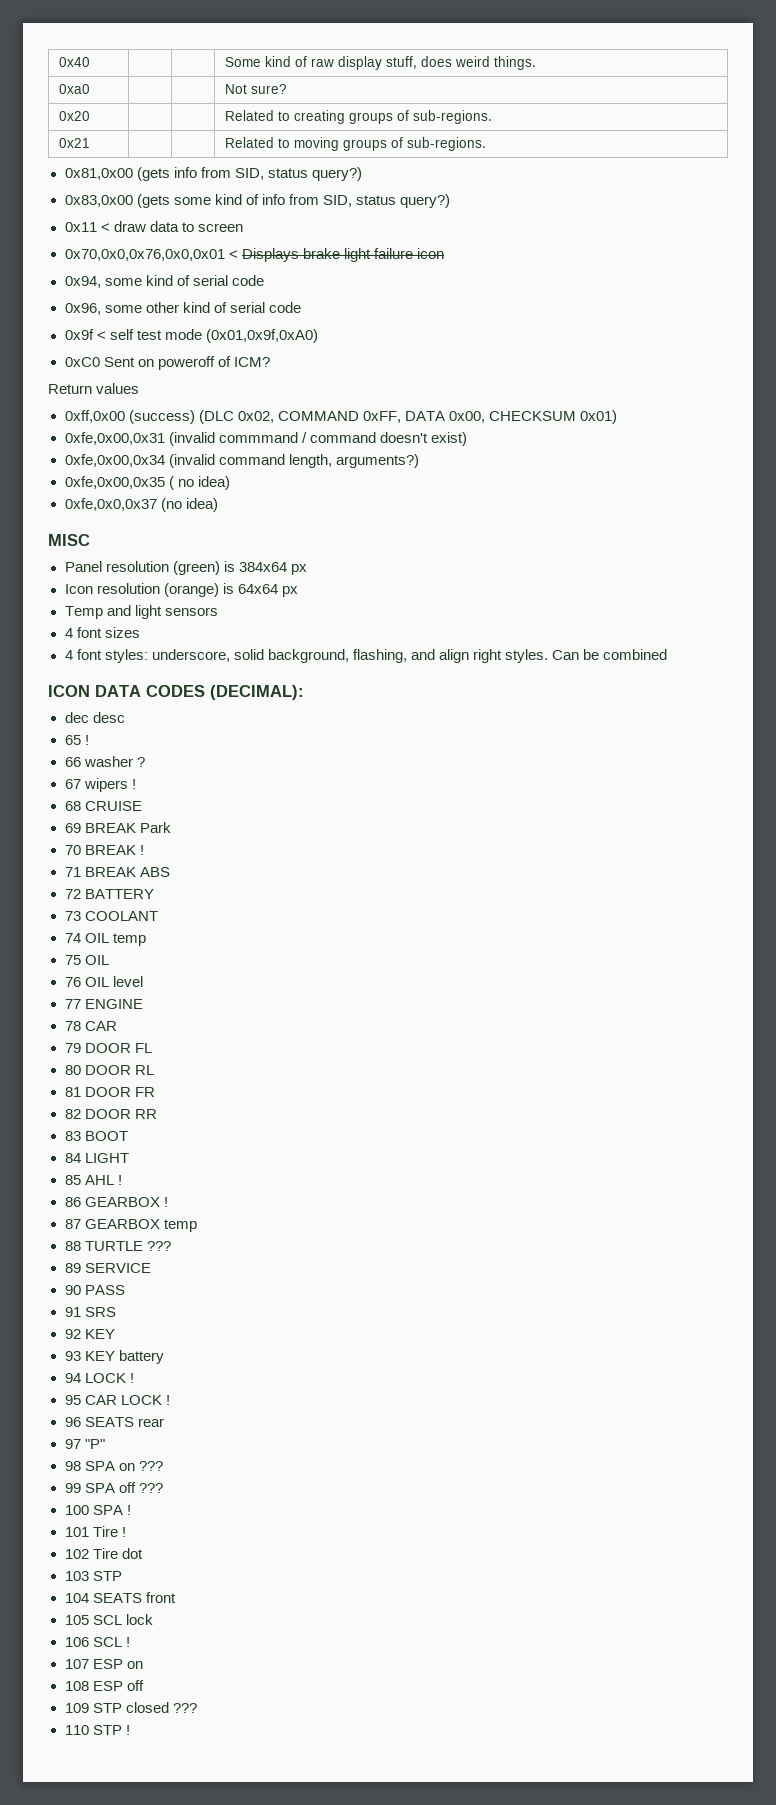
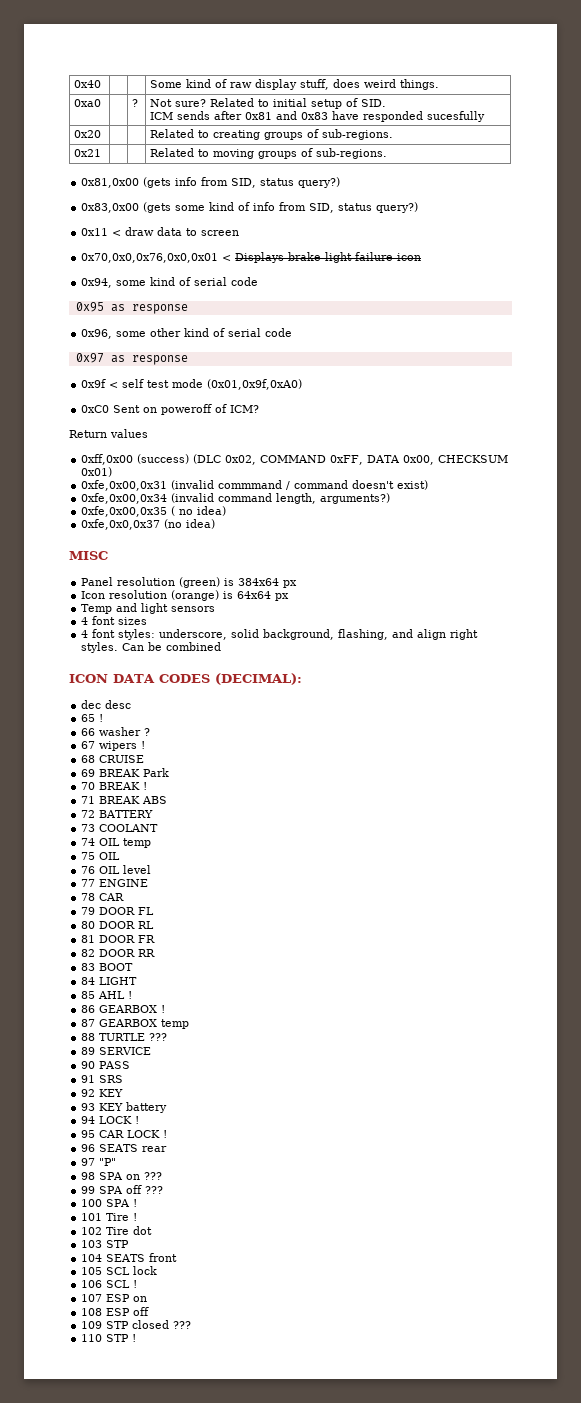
(90, 89) none -> [132,99,139,107] ?
(287, 89) none -> [210,98,387,109] [150,111,486,122] Related to initial setup of SID. // ICM sends after 0x81 and 0x83 have responded sucesfully
(264, 280) none -> [75,302,188,314] // 0x95 as response
(301, 307) none -> [75,353,188,365] // 0x97 as response

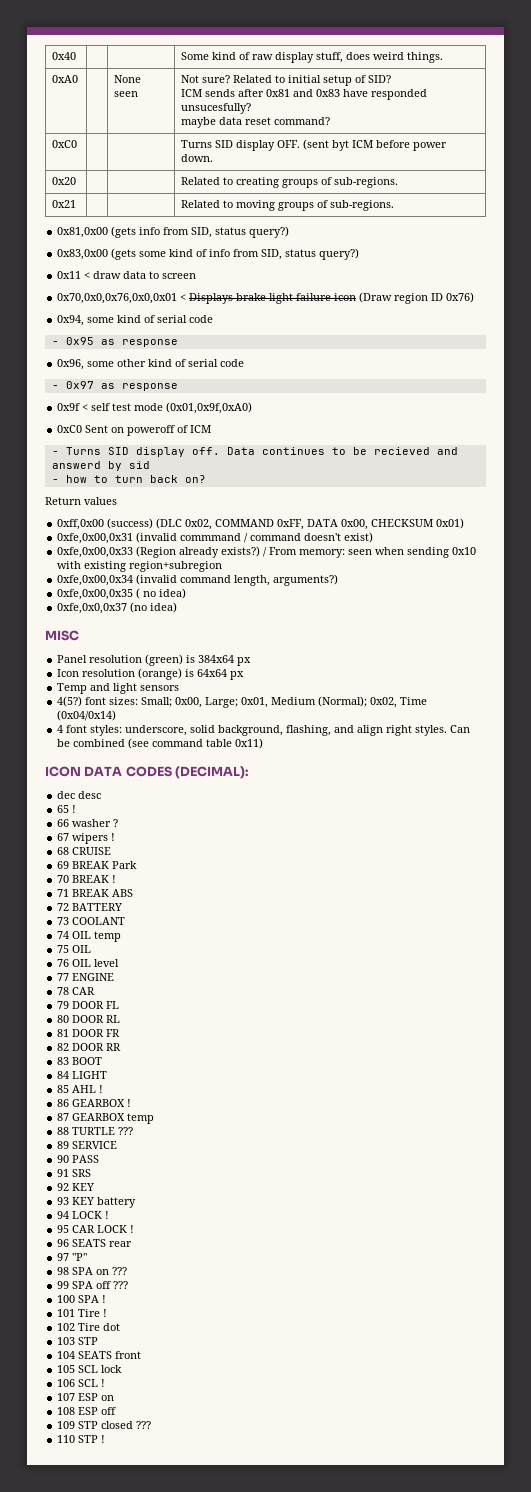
[74,99,102,107] [132,99,139,107] 0xa0 | | ? -> [52,75,79,83] [114,75,142,83] [114,91,139,97] 0xA0 | | None seen
[361,99,387,107] SID. -> [368,75,392,83] SID?
[427,111,486,122] sucesfully -> [181,103,252,114] [181,117,331,128] [52,140,78,148] [181,139,448,151] [181,154,214,162] unsucesfully? // maybe data reset command? // 0xC0 | | | Turns SID display OFF. (sent byt ICM before power down.
(422, 257) none -> [359,292,475,304] (Draw region ID 0x76)
(259, 281) none -> [51,341,59,345] -
(293, 332) none -> [51,385,59,389] -
[230,405,260,413] ICM? -> [190,425,212,433] [51,447,458,457] [51,461,150,471] [51,475,206,483] ICM // - Turns SID display off. Data continues to be recieved and answerd by sid // - how to turn back on?
(429, 485) none -> [57,546,477,558] [57,561,223,572] // 0xfe,0x00,0x33 (Region already exists?) / From memory: seen when sending 0x10 with existing region+subregion
[81,616,148,625] 4 font sizes -> [57,696,428,708] [57,710,117,721] 4(5?) font sizes: Small; 0x00, Large; 0x01, Medium (Normal); 0x02, Time (0x04/0x14)
(222, 646) none -> [128,738,264,749] (see command table 0x11)

